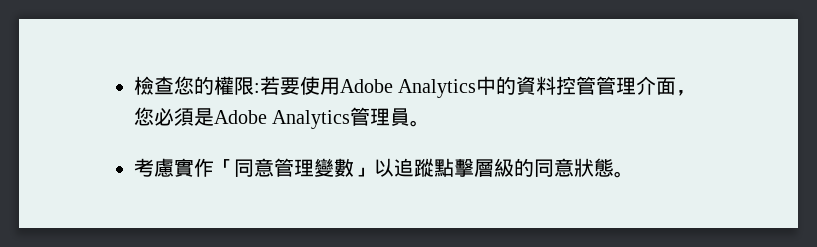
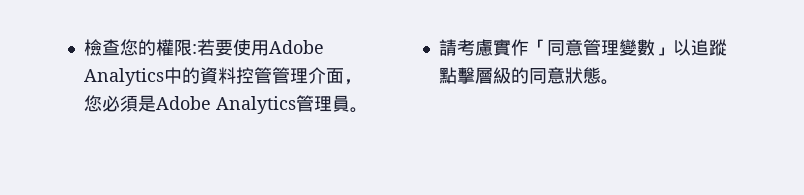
(431, 123) none -> [438,39,457,56] 請

